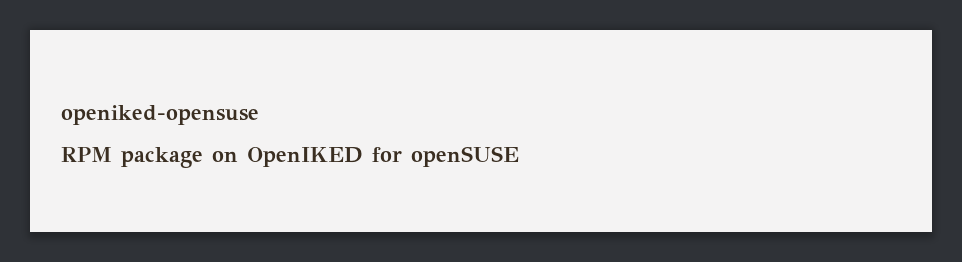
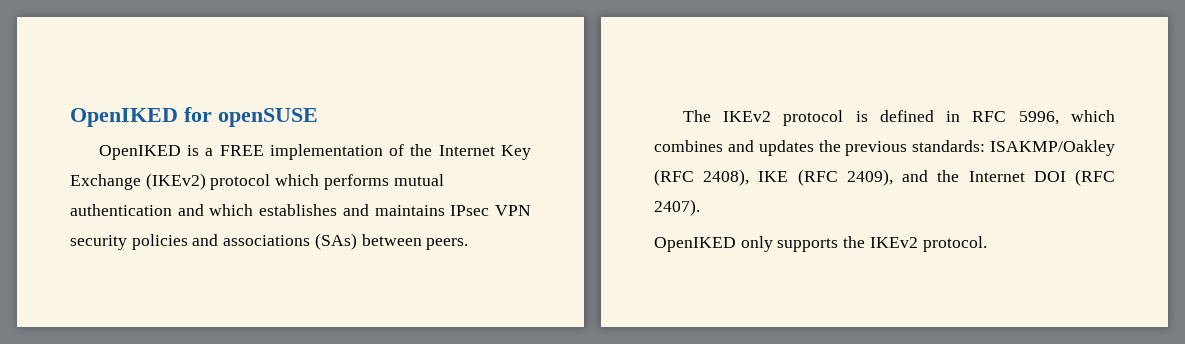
[61,105,259,125] [61,147,238,168] openiked-opensuse // RPM package on -> (70, 117) none
(519, 156) none -> [98,144,532,160] [70,173,444,190] [70,204,531,216] [70,233,469,250] [682,110,1115,126] [654,140,1115,156] [654,169,1115,186] [654,199,700,216] [654,236,987,252] // OpenIKED is a FREE implementation of the Internet Key Exchange (IKEv2) protocol which performs mutual authentication and which establishes and maintains IPsec VPN security policies and associations (SAs) between peers. // The IKEv2 protocol is defined in RFC 5996, which combines and updates the previous standards: ISAKMP/Oakley (RFC 2408), IKE (RFC 2409), and the Internet DOI (RFC 2407). // OpenIKED only supports the IKEv2 protocol.

